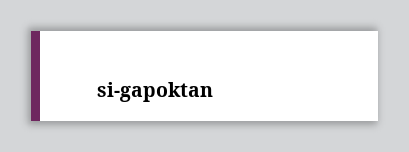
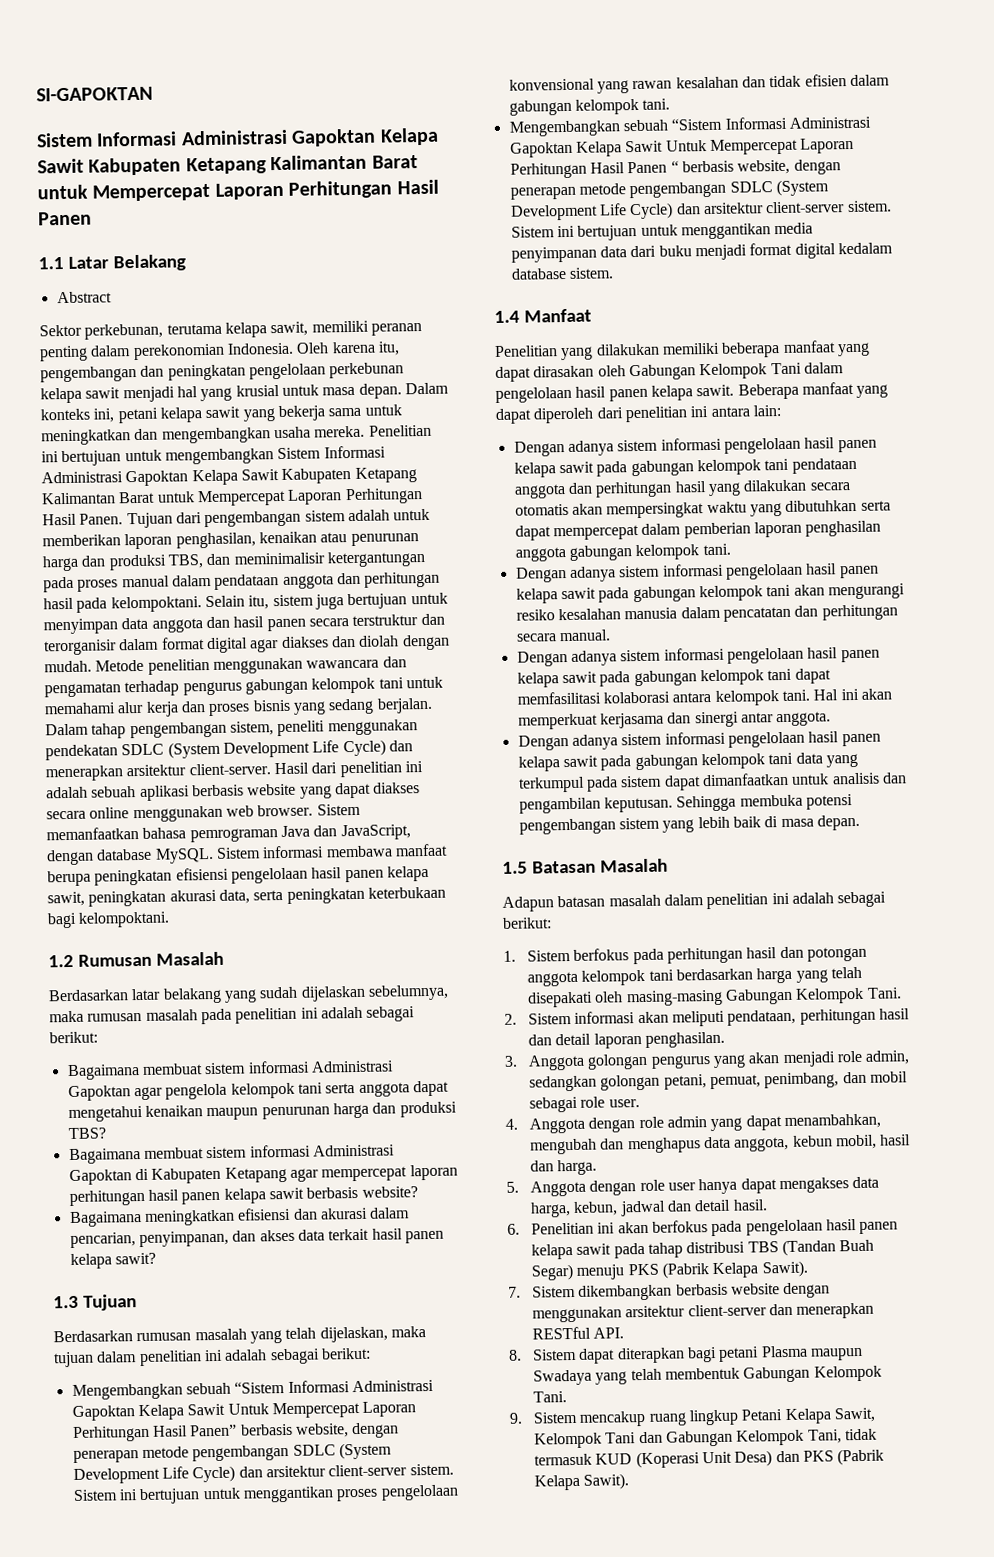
[97,82,213,102] si-gapoktan -> [36,86,153,102] [36,127,439,148] [37,154,418,176] [37,179,439,202] [38,211,92,226] [38,254,186,272] [56,291,112,304] [39,320,422,340] [39,341,400,362] [40,362,405,383] [40,382,449,404] [40,404,402,424] [41,424,432,446] [41,445,386,467] [41,467,417,487] [41,488,423,507] [42,508,431,529] [42,531,419,550] [42,550,426,572] [43,571,441,593] [43,592,448,613] [43,613,445,635] [44,634,450,656] [44,656,407,675] [44,676,443,698] [44,697,433,717] [45,719,418,739] [45,739,413,761] [45,761,423,782] [46,782,421,801] [46,803,361,823] [46,824,411,843] [46,843,448,866] [47,865,429,887] [47,886,446,907] [47,911,171,929] [48,951,224,968] [48,984,449,1004] [49,1006,416,1025] [49,1031,98,1044] [66,1060,394,1081] [67,1080,449,1102] [67,1101,457,1123] [67,1127,106,1140] [68,1144,395,1165] [68,1164,458,1186] [68,1186,418,1207] [69,1207,411,1228] [69,1228,444,1249] [69,1252,156,1270] [53,1294,137,1311] [53,1326,426,1344] [53,1347,371,1368] [71,1379,434,1400] [71,1401,417,1421] [72,1422,400,1442] [72,1442,392,1463] [72,1463,454,1484] [72,1484,459,1505] [508,74,890,94] [508,98,671,116] [508,116,871,137] [509,137,855,158] [509,159,841,179] [509,179,829,200] [510,200,892,221] [510,222,814,241] [510,242,893,263] [510,267,614,280] [494,308,592,323] [494,340,870,361] [495,362,844,382] [495,381,889,403] [495,405,781,424] [513,437,877,457] [513,457,857,478] [513,479,851,499] [514,499,891,519] [514,520,882,541] [514,543,731,562] [515,563,879,583] [515,583,905,604] [515,604,898,622] [515,629,611,642] [516,647,880,667] [516,668,831,688] [516,688,892,706] [517,711,832,730] [517,731,881,751] [517,752,858,772] [517,772,907,793] [518,794,853,814] [518,814,860,835] [502,858,668,874] [502,891,887,912] [502,917,552,929] [503,946,868,965] [527,966,863,987] [527,987,902,1008] [504,1008,911,1027] [528,1031,726,1049] [504,1050,911,1071] [529,1071,909,1092] [529,1096,640,1113] [505,1113,882,1134] [530,1134,912,1155] [530,1159,598,1176] [506,1176,880,1197] [530,1199,768,1218] [507,1219,899,1237] [531,1239,875,1260] [531,1260,808,1281] [508,1282,831,1301] [532,1302,875,1323] [532,1326,625,1340] [508,1345,864,1364] [533,1365,882,1386] [533,1391,568,1403] [509,1407,877,1427] [534,1428,878,1449] [534,1448,885,1469] [534,1473,630,1491] SI-GAPOKTAN // Sistem Informasi Administrasi Gapoktan Kelapa Sawit Kabupaten Ketapang Kalimantan Barat untuk Mempercepat Laporan Perhitungan Hasil Panen // 1.1 Latar Belakang // Abstract // Sektor perkebunan, terutama kelapa sawit, memiliki peranan penting dalam perekonomian Indonesia. Oleh karena itu, pengembangan dan peningkatan pengelolaan perkebunan kelapa sawit menjadi hal yang krusial untuk masa depan. Dalam konteks ini, petani kelapa sawit yang bekerja sama untuk meningkatkan dan mengembangkan usaha mereka. Penelitian ini bertujuan untuk mengembangkan Sistem Informasi Administrasi Gapoktan Kelapa Sawit Kabupaten Ketapang Kalimantan Barat untuk Mempercepat Laporan Perhitungan Hasil Panen. Tujuan dari pengembangan sistem adalah untuk memberikan laporan penghasilan, kenaikan atau penurunan harga dan produksi TBS, dan meminimalisir ketergantungan pada proses manual dalam pendataan anggota dan perhitungan hasil pada kelompoktani. Selain itu, sistem juga bertujuan untuk menyimpan data anggota dan hasil panen secara terstruktur dan terorganisir dalam format digital agar diakses dan diolah dengan mudah. Metode penelitian menggunakan wawancara dan pengamatan terhadap pengurus gabungan kelompok tani untuk memahami alur kerja dan proses bisnis yang sedang berjalan. Dalam tahap pengembangan sistem, peneliti menggunakan pendekatan SDLC (System Development Life Cycle) dan menerapkan arsitektur client-server. Hasil dari penelitian ini adalah sebuah aplikasi berbasis website yang dapat diakses secara online menggunakan web browser. Sistem memanfaatkan bahasa pemrograman Java dan JavaScript, dengan database MySQL. Sistem informasi membawa manfaat berupa peningkatan efisiensi pengelolaan hasil panen kelapa sawit, peningkatan akurasi data, serta peningkatan keterbukaan bagi kelompoktani. // 1.2 Rumusan Masalah // Berdasarkan latar belakang yang sudah dijelaskan sebelumnya, maka rumusan masalah pada penelitian ini adalah sebagai berikut: // Bagaimana membuat sistem informasi Administrasi Gapoktan agar pengelola kelompok tani serta anggota dapat mengetahui kenaikan maupun penurunan harga dan produksi TBS? // Bagaimana membuat sistem informasi Administrasi Gapoktan di Kabupaten Ketapang agar mempercepat laporan perhitungan hasil panen kelapa sawit berbasis website? // Bagaimana meningkatkan efisiensi dan akurasi dalam pencarian, penyimpanan, dan akses data terkait hasil panen kelapa sawit? // 1.3 Tujuan // Berdasarkan rumusan masalah yang telah dijelaskan, maka tujuan dalam penelitian ini adalah sebagai berikut: // Mengembangkan sebuah “Sistem Informasi Administrasi Gapoktan Kelapa Sawit Untuk Mempercepat Laporan Perhitungan Hasil Panen” berbasis website, dengan penerapan metode pengembangan SDLC (System Development Life Cycle) dan arsitektur client-server sistem. Sistem ini bertujuan untuk menggantikan proses pengelolaan konvensional yang rawan kesalahan dan tidak efisien dalam gabungan kelompok tani. // Mengembangkan sebuah “Sistem Informasi Administrasi Gapoktan Kelapa Sawit Untuk Mempercepat Laporan Perhitungan Hasil Panen “ berbasis website, dengan penerapan metode pengembangan SDLC (System Development Life Cycle) dan arsitektur client-server sistem. Sistem ini bertujuan untuk menggantikan media penyimpanan data dari buku menjadi format digital kedalam database sistem. // 1.4 Manfaat // Penelitian yang dilakukan memiliki beberapa manfaat yang dapat dirasakan oleh Gabungan Kelompok Tani dalam pengelolaan hasil panen kelapa sawit. Beberapa manfaat yang dapat diperoleh dari penelitian ini antara lain: // Dengan adanya sistem informasi pengelolaan hasil panen kelapa sawit pada gabungan kelompok tani pendataan anggota dan perhitungan hasil yang dilakukan secara otomatis akan mempersingkat waktu yang dibutuhkan serta dapat mempercepat dalam pemberian laporan penghasilan anggota gabungan kelompok tani. // Dengan adanya sistem informasi pengelolaan hasil panen kelapa sawit pada gabungan kelompok tani akan mengurangi resiko kesalahan manusia dalam pencatatan dan perhitungan secara manual. // Dengan adanya sistem informasi pengelolaan hasil panen kelapa sawit pada gabungan kelompok tani dapat memfasilitasi kolaborasi antara kelompok tani. Hal ini akan memperkuat kerjasama dan sinergi antar anggota. // Dengan adanya sistem informasi pengelolaan hasil panen kelapa sawit pada gabungan kelompok tani data yang terkumpul pada sistem dapat dimanfaatkan untuk analisis dan pengambilan keputusan. Sehingga membuka potensi pengembangan sistem yang lebih baik di masa depan. // 1.5 Batasan Masalah // Adapun batasan masalah dalam penelitian ini adalah sebagai berikut: // 1. Sistem berfokus pada perhitungan hasil dan potongan anggota kelompok tani berdasarkan harga yang telah disepakati oleh masing-masing Gabungan Kelompok Tani. // 2. Sistem informasi akan meliputi pendataan, perhitungan hasil dan detail laporan penghasilan. // 3. Anggota golongan pengurus yang akan menjadi role admin, sedangkan golongan petani, pemuat, penimbang, dan mobil sebagai role user. // 4. Anggota dengan role admin yang dapat menambahkan, mengubah dan menghapus data anggota, kebun mobil, hasil dan harga. // 5. Anggota dengan role user hanya dapat mengakses data harga, kebun, jadwal dan detail hasil. // 6. Penelitian ini akan berfokus pada pengelolaan hasil panen kelapa sawit pada tahap distribusi TBS (Tandan Buah Segar) menuju PKS (Pabrik Kelapa Sawit). // 7. Sistem dikembangkan berbasis website dengan menggunakan arsitektur client-server dan menerapkan RESTful API. // 8. Sistem dapat diterapkan bagi petani Plasma maupun Swadaya yang telah membentuk Gabungan Kelompok Tani. // 9. Sistem mencakup ruang lingkup Petani Kelapa Sawit, Kelompok Tani dan Gabungan Kelompok Tani, tidak termasuk KUD (Koperasi Unit Desa) dan PKS (Pabrik Kelapa Sawit).

